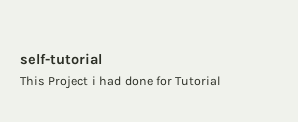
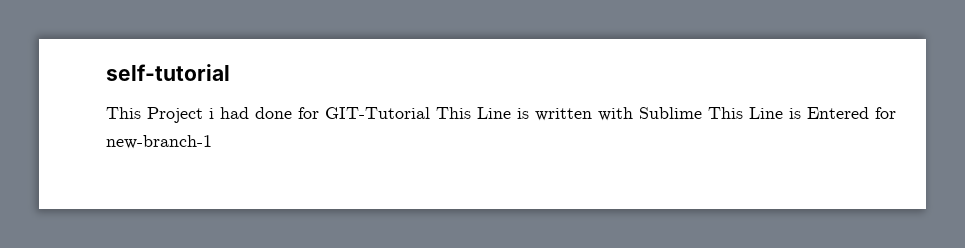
[175,76,222,86] Tutorial -> [325,107,896,121] [106,135,212,149] GIT-Tutorial This Line is written with Sublime This Line is Entered for new-branch-1

